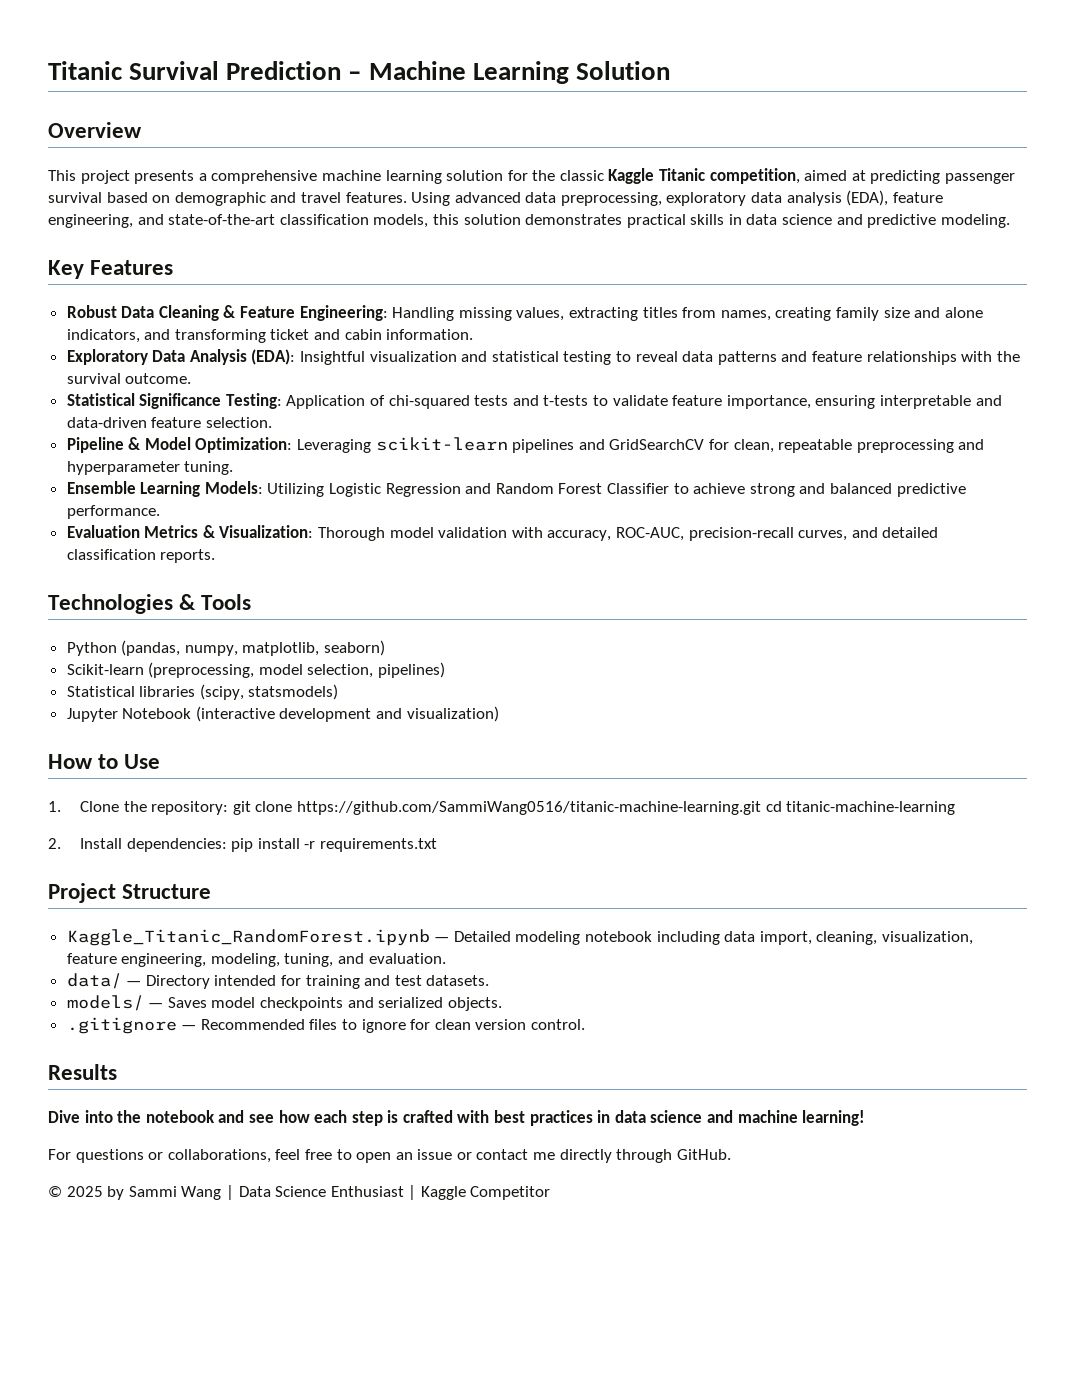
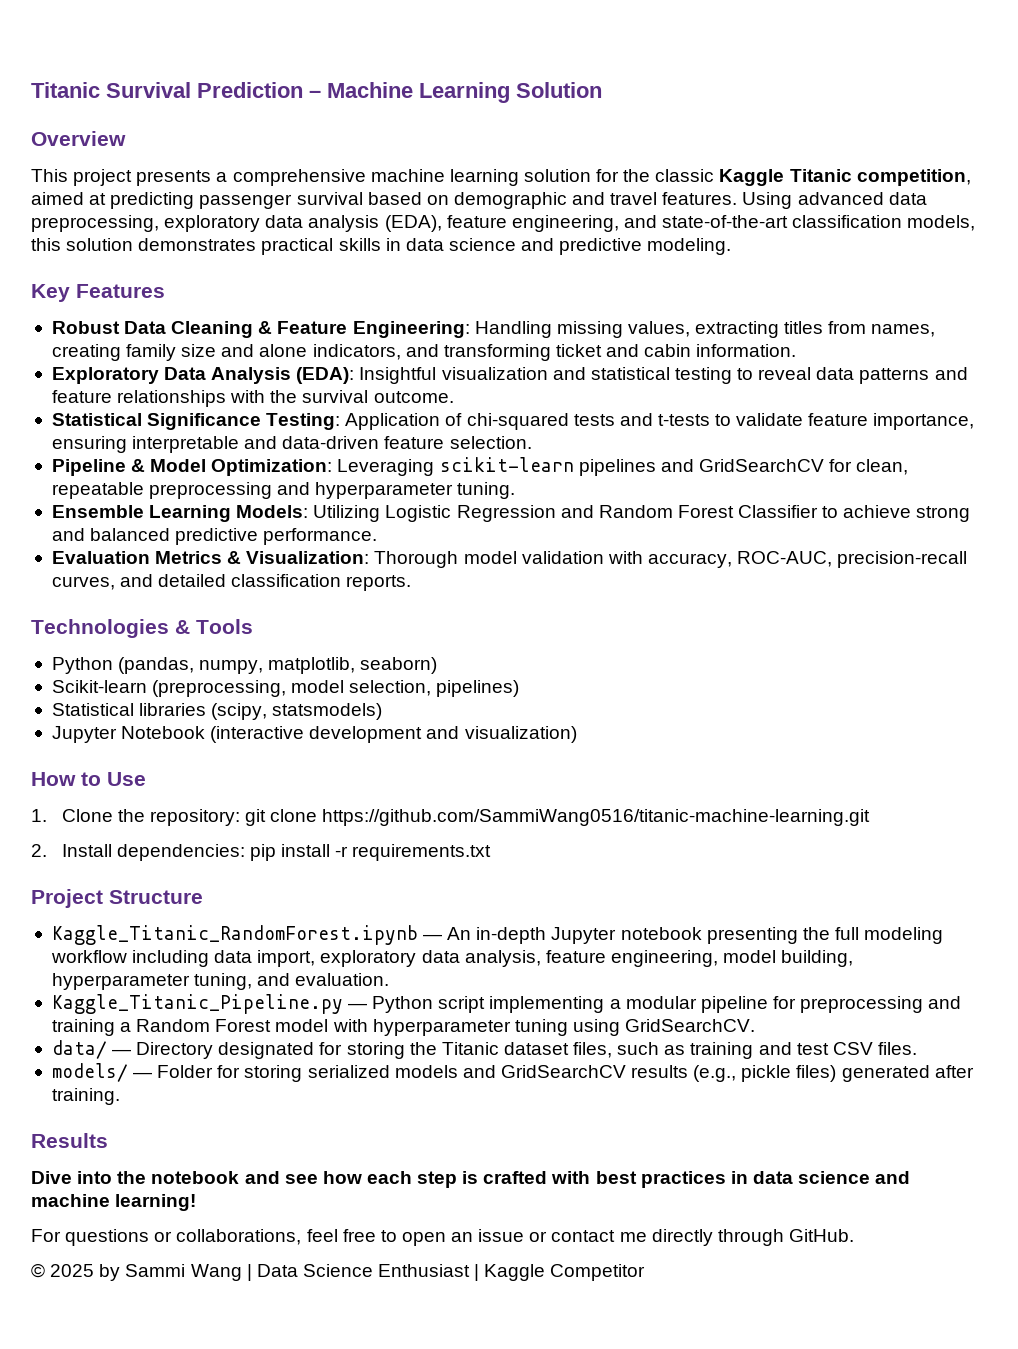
[765,801,956,815] cd titanic-machine-learning -> (871, 817) none
[453,931,974,945] [66,953,446,967] [66,973,302,989] Detailed modeling notebook including data import, cleaning, visualization, feature engineering, modeling, tuning, and evaluation. // data/ — Directory intended for -> [447,927,944,944] [50,950,854,967] [51,973,390,990] [51,994,962,1014] [51,1019,756,1036] [51,1040,686,1059] An in-depth Jupyter notebook presenting the full modeling workflow including data import, exploratory data analysis, feature engineering, model building, hyperparameter tuning, and evaluation. // Kaggle_Titanic_Pipeline.py — Python script implementing a modular pipeline for preprocessing and training a Random Forest model with hyperparameter tuning using GridSearchCV. // data/ — Directory designated for storing the Titanic dataset files, such as
[426,975,490,986] datasets. -> [832,1042,917,1055] CSV files.
[167,997,502,1011] [66,1017,586,1034] Saves model checkpoints and serialized objects. // .gitignore — Recommended files to ignore for clean version control. -> [157,1065,974,1082] [51,1088,120,1105] Folder for storing serialized models and GridSearchCV results (e.g., pickle files) generated after training.

